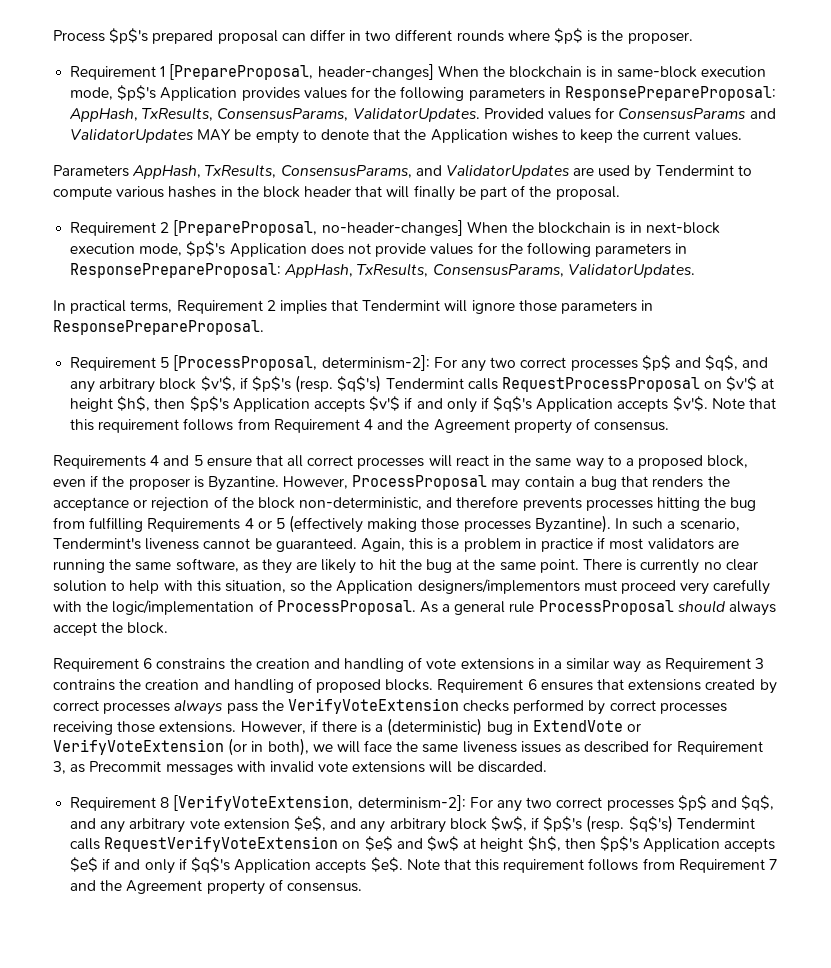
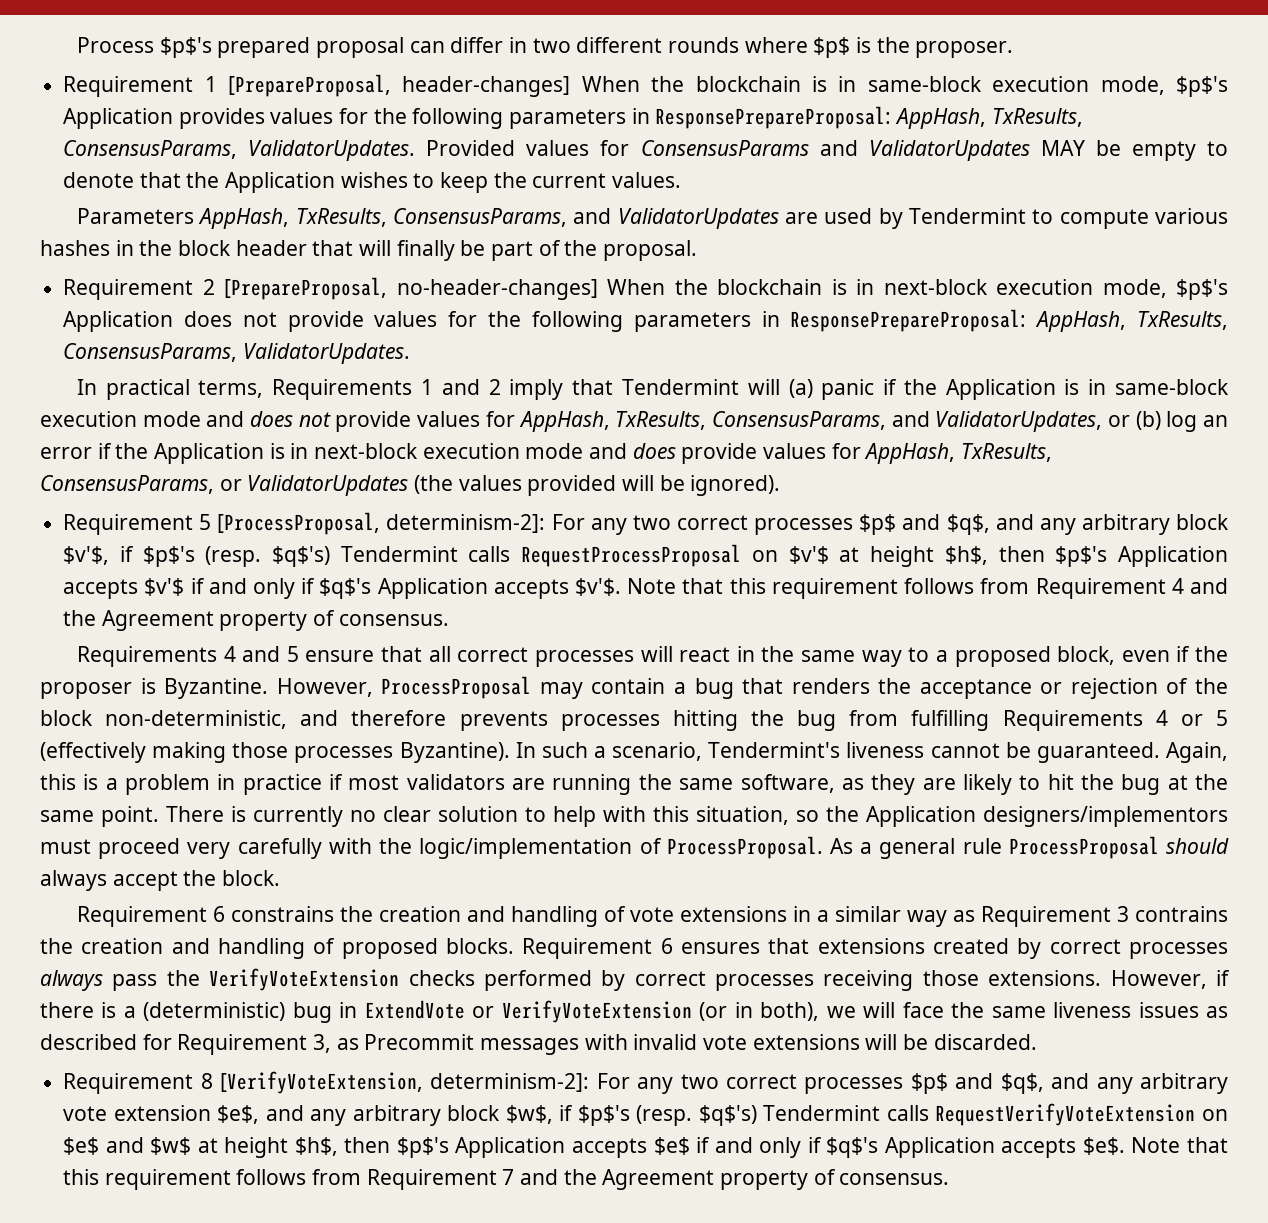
[176,300,654,314] [53,320,264,335] Requirement 2 implies that Tendermint will ignore those parameters in ResponsePrepareProposal. -> [272,379,1230,400] [40,411,1228,432] [40,443,1053,464] [40,475,781,496] Requirements 1 and 2 imply that Tendermint will (a) panic if the Application is in same-block execution mode and does not provide values for AppHash, TxResults, ConsensusParams, and ValidatorUpdates, or (b) log an error if the Application is in next-block execution mode and does provide values for AppHash, TxResults, ConsensusParams, or ValidatorUpdates (the values provided will be ignored).

